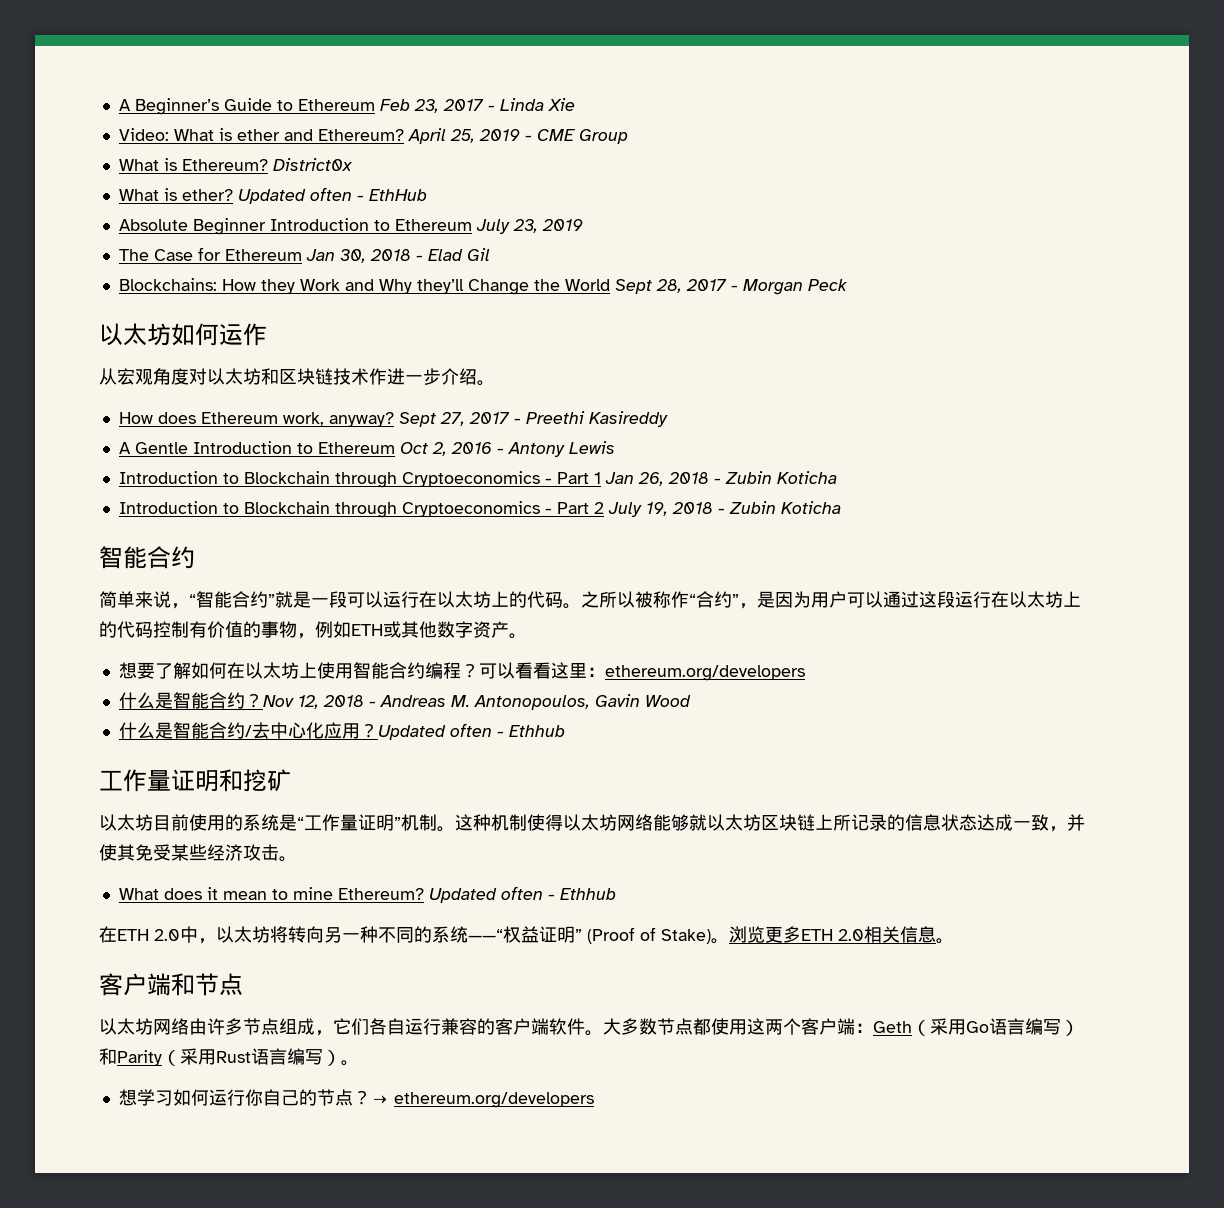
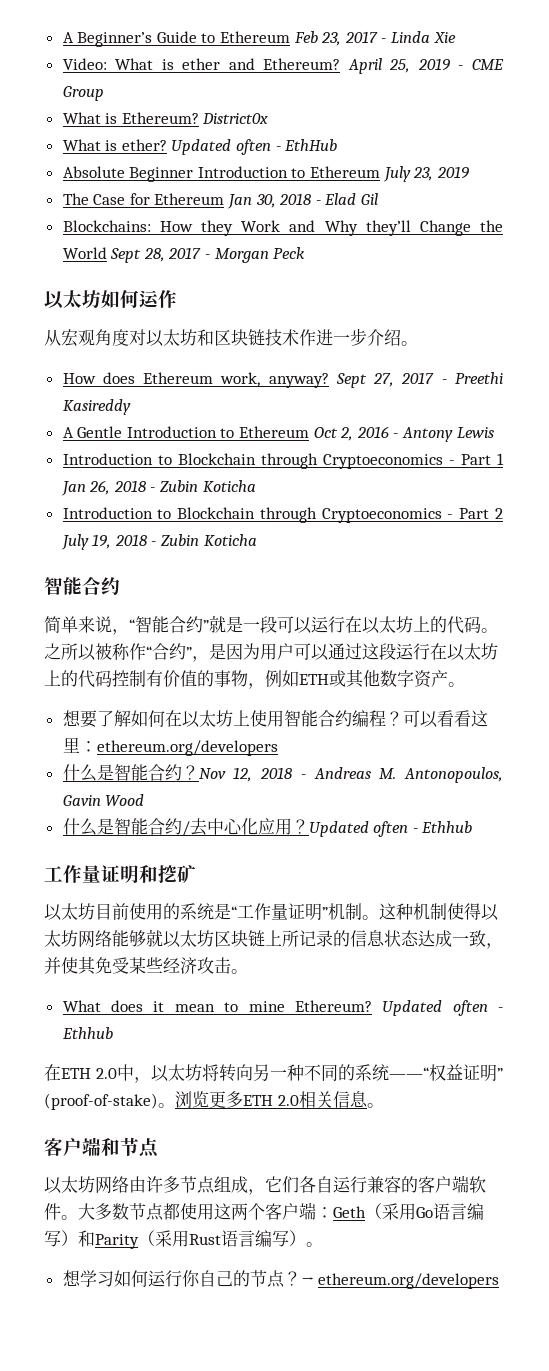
[587,927,711,944] (Proof of Stake) -> [44,1093,158,1110] (proof-of-stake)

